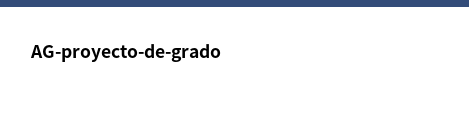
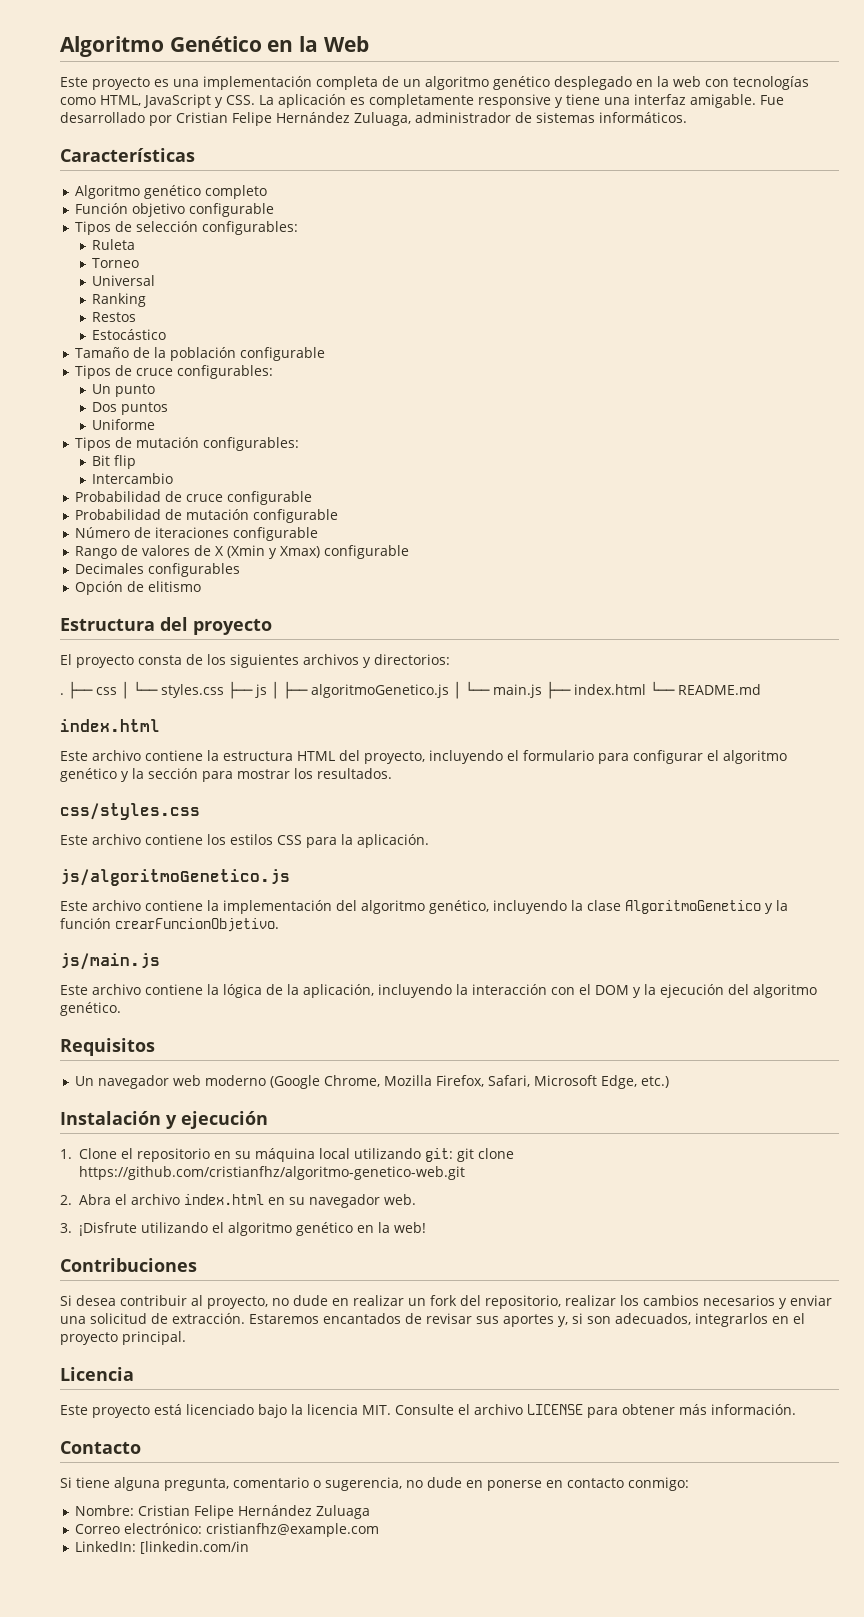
[30,44,221,62] AG-proyecto-de-grado -> [60,36,369,57] [60,76,809,90] [60,94,784,108] [60,112,687,126] [60,148,195,162] [74,185,267,199] [74,203,274,217] [74,221,298,235] [91,239,135,250] [91,258,139,268] [91,275,155,286] [91,293,146,307] [91,312,136,322] [91,329,166,340] [74,347,325,361] [74,365,273,379] [91,384,155,397] [91,402,168,415] [91,419,155,430] [74,437,299,451] [91,455,136,469] [91,473,173,484] [74,491,312,505] [74,509,338,523] [74,527,318,541] [74,545,409,559] [74,563,240,577] [74,581,201,595] [60,617,272,635] [60,654,450,668] [60,681,761,699] [60,719,160,732] [60,750,787,764] [60,768,392,782] [60,803,200,820] [60,834,429,848] [60,869,290,886] [60,900,788,914] [60,918,279,932] [60,953,160,970] [60,984,817,998] [60,1002,121,1016] [60,1038,155,1056] [74,1075,669,1089] [60,1111,268,1129] [60,1148,514,1162] [78,1166,465,1180] [60,1194,416,1208] [60,1222,426,1236] [60,1258,197,1272] [60,1295,832,1309] [60,1313,805,1327] [60,1331,186,1345] [60,1367,134,1381] [60,1404,796,1418] [60,1441,141,1454] [60,1477,689,1491] [74,1505,370,1519] [74,1523,379,1537] [74,1541,249,1554] Algoritmo Genético en la Web // Este proyecto es una implementación completa de un algoritmo genético desplegado en la web con tecnologías como HTML, JavaScript y CSS. La aplicación es completamente responsive y tiene una interfaz amigable. Fue desarrollado por Cristian Felipe Hernández Zuluaga, administrador de sistemas informáticos. // Características // Algoritmo genético completo // Función objetivo configurable // Tipos de selección configurables: // Ruleta // Torneo // Universal // Ranking // Restos // Estocástico // Tamaño de la población configurable // Tipos de cruce configurables: // Un punto // Dos puntos // Uniforme // Tipos de mutación configurables: // Bit flip // Intercambio // Probabilidad de cruce configurable // Probabilidad de mutación configurable // Número de iteraciones configurable // Rango de valores de X (Xmin y Xmax) configurable // Decimales configurables // Opción de elitismo // Estructura del proyecto // El proyecto consta de los siguientes archivos y directorios: // . ├── css │ └── styles.css ├── js │ ├── algoritmoGenetico.js │ └── main.js ├── index.html └── README.md // index.html // Este archivo contiene la estructura HTML del proyecto, incluyendo el formulario para configurar el algoritmo genético y la sección para mostrar los resultados. // css/styles.css // Este archivo contiene los estilos CSS para la aplicación. // js/algoritmoGenetico.js // Este archivo contiene la implementación del algoritmo genético, incluyendo la clase AlgoritmoGenetico y la función crearFuncionObjetivo. // js/main.js // Este archivo contiene la lógica de la aplicación, incluyendo la interacción con el DOM y la ejecución del algoritmo genético. // Requisitos // Un navegador web moderno (Google Chrome, Mozilla Firefox, Safari, Microsoft Edge, etc.) // Instalación y ejecución // 1. Clone el repositorio en su máquina local utilizando git: git clone https://github.com/cristianfhz/algoritmo-genetico-web.git // 2. Abra el archivo index.html en su navegador web. // 3. ¡Disfrute utilizando el algoritmo genético en la web! // Contribuciones // Si desea contribuir al proyecto, no dude en realizar un fork del repositorio, realizar los cambios necesarios y enviar una solicitud de extracción. Estaremos encantados de revisar sus aportes y, si son adecuados, integrarlos en el proyecto principal. // Licencia // Este proyecto está licenciado bajo la licencia MIT. Consulte el archivo LICENSE para obtener más información. // Contacto // Si tiene alguna pregunta, comentario o sugerencia, no dude en ponerse en contacto conmigo: // Nombre: Cristian Felipe Hernández Zuluaga // Correo electrónico: cristianfhz@example.com // LinkedIn: [linkedin.com/in

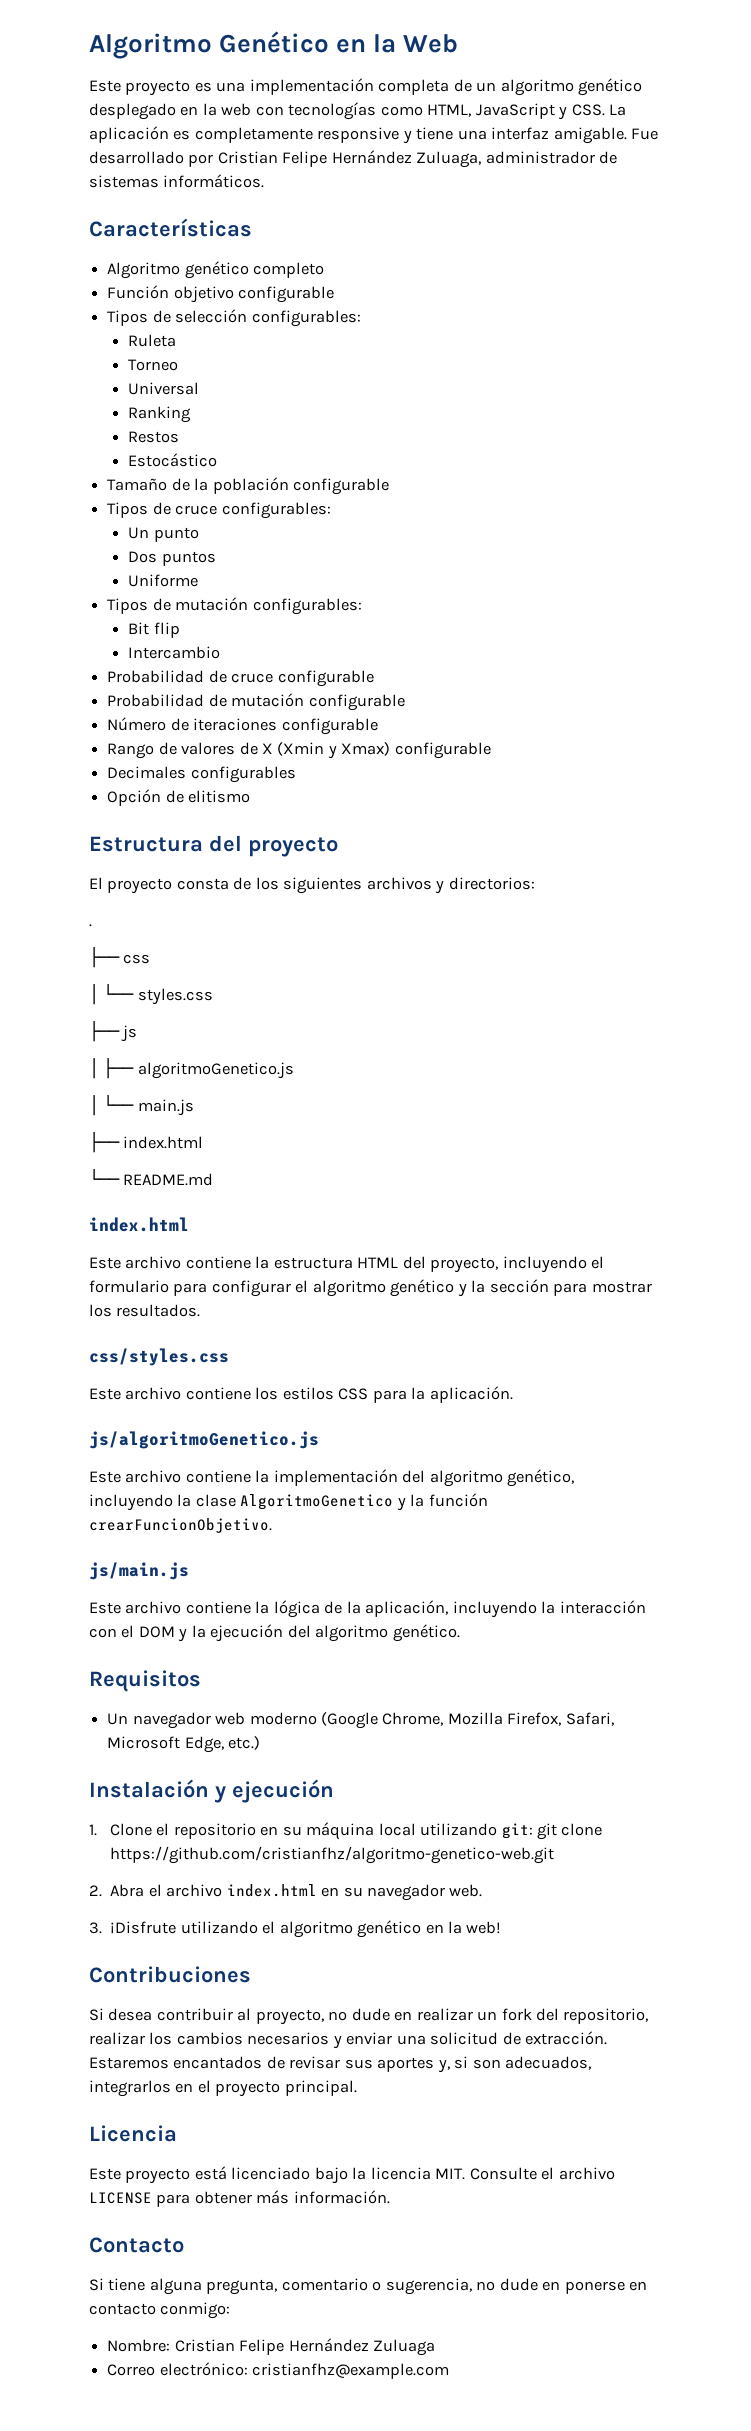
(64, 694) none -> (92, 925) //
(117, 691) none -> (151, 959) //
(224, 691) none -> (213, 996) //
(267, 691) none -> (138, 1033) //
(449, 691) none -> (294, 1070) //
(542, 691) none -> (194, 1107) //
(646, 689) none -> (204, 1142) //
[74,1541,249,1554] // LinkedIn: [linkedin.com/in -> (450, 2371) none

